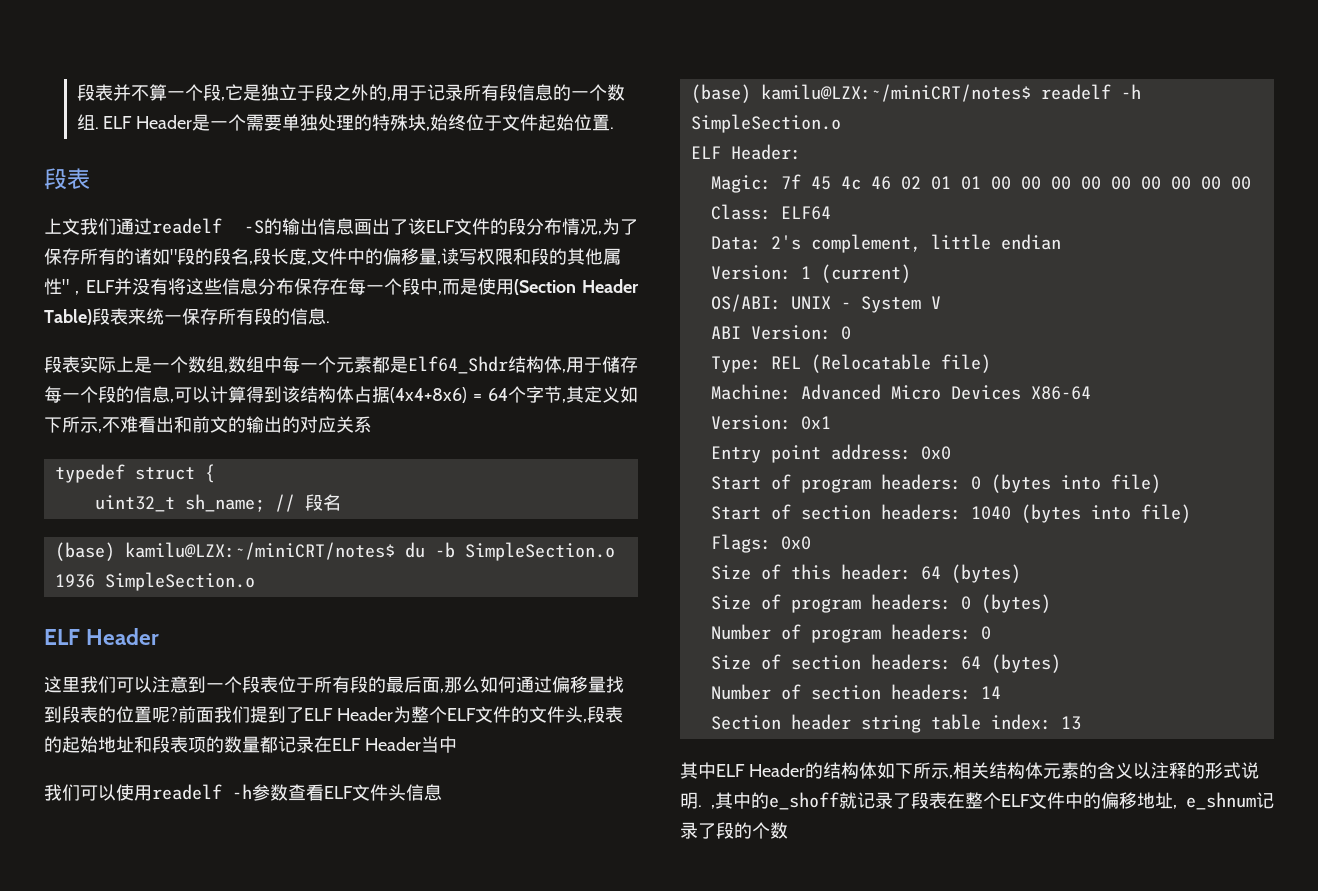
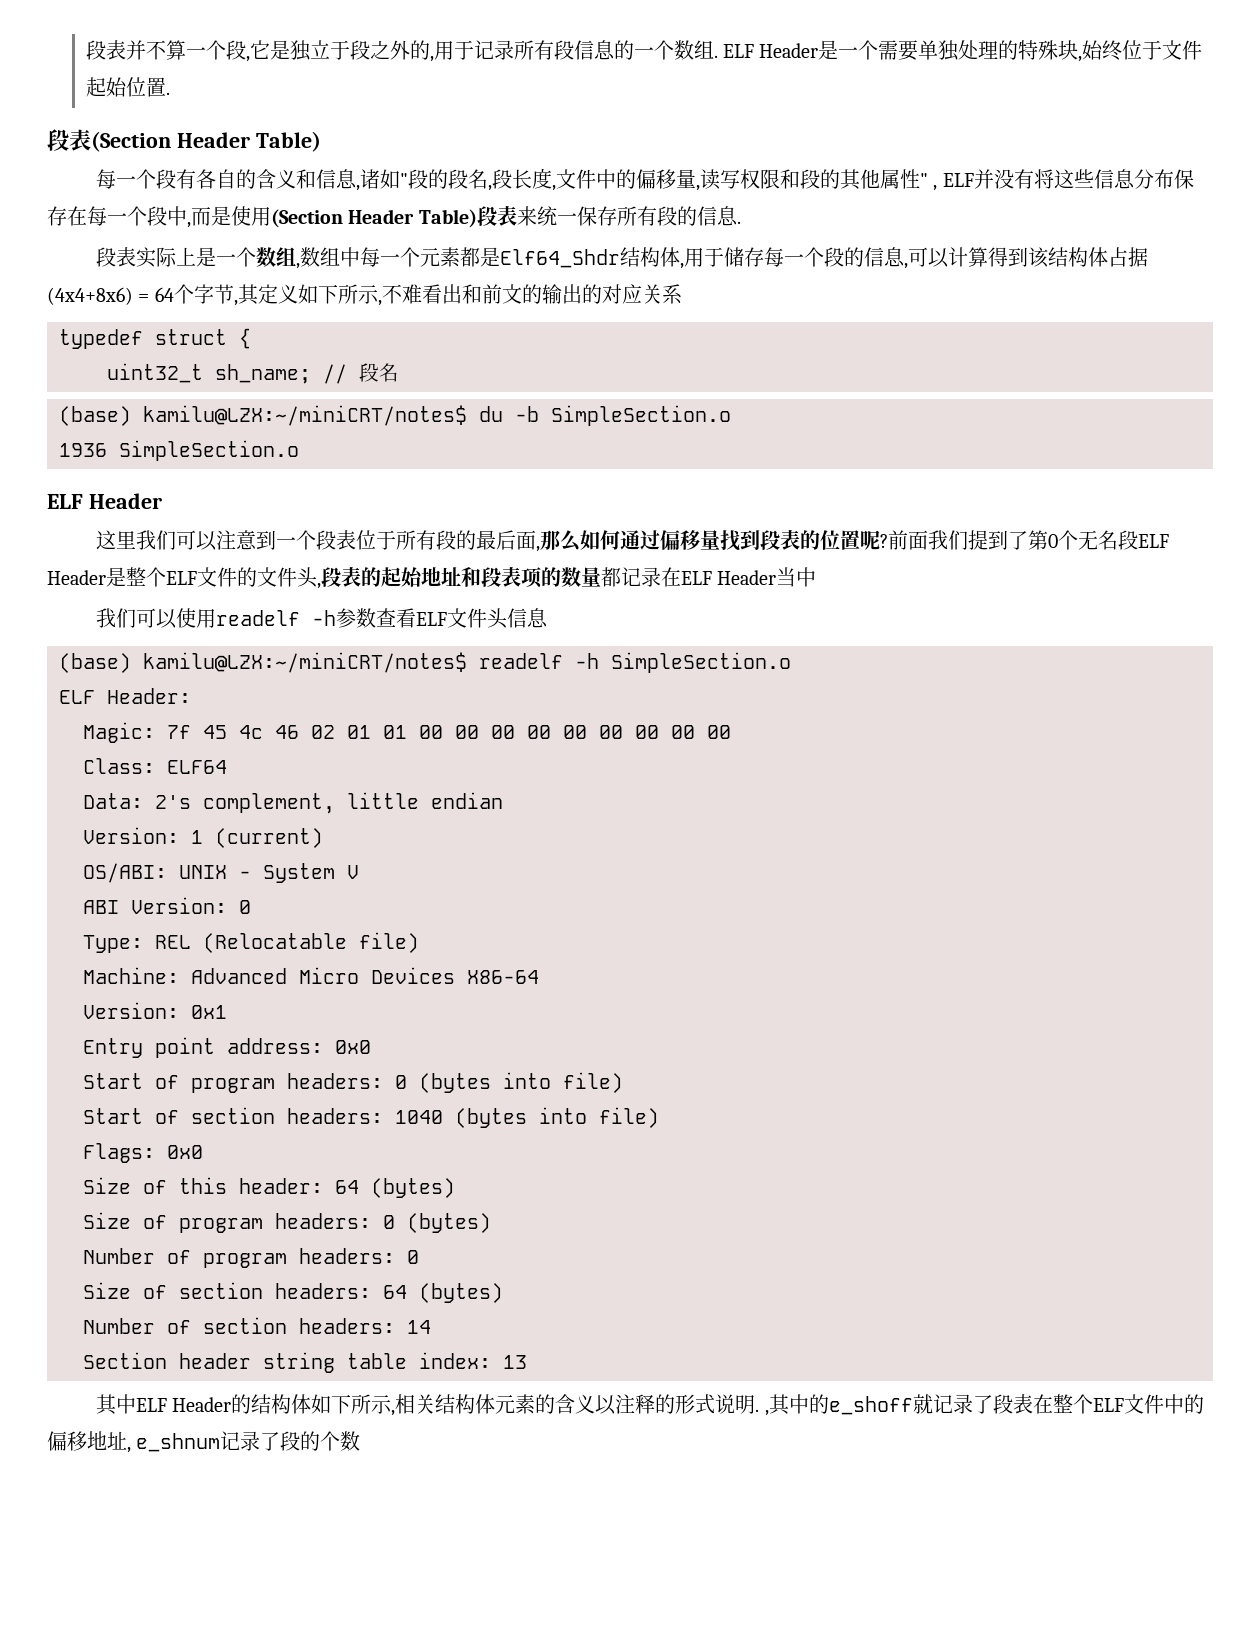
[44,218,638,235] [44,248,134,265] // 上文我们通过readelf -S的输出信息画出了该ELF文件的段分布情况,为了保存所有的 -> [91,131,321,152] [95,169,360,191] (Section Header Table) // 每一个段有各自的含义和信息,
[304,706,411,723] ELF Header为 -> [1027,530,1169,550] [47,567,126,587] 第0个无名段ELF Header是

